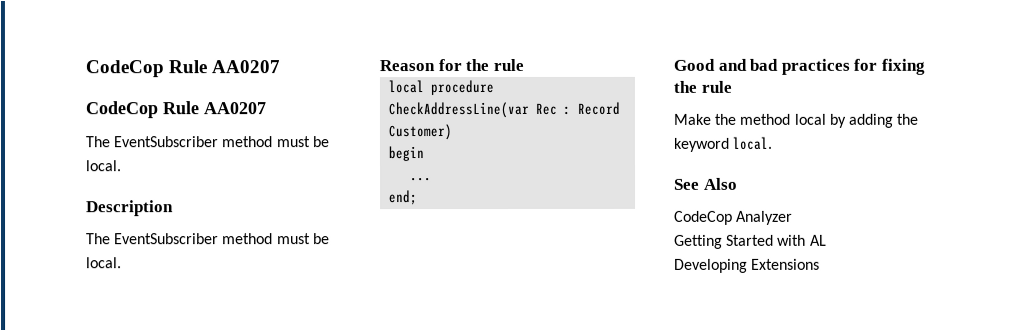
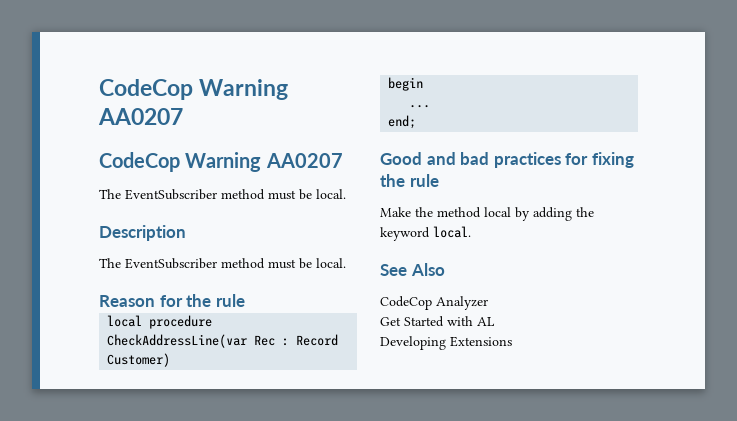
[85,60,208,78] CodeCop Rule -> [99,79,289,100] CodeCop Warning
[162,101,199,115] Rule -> [185,152,262,172] Warning
[674,234,723,249] Getting -> [380,317,401,326] Get

